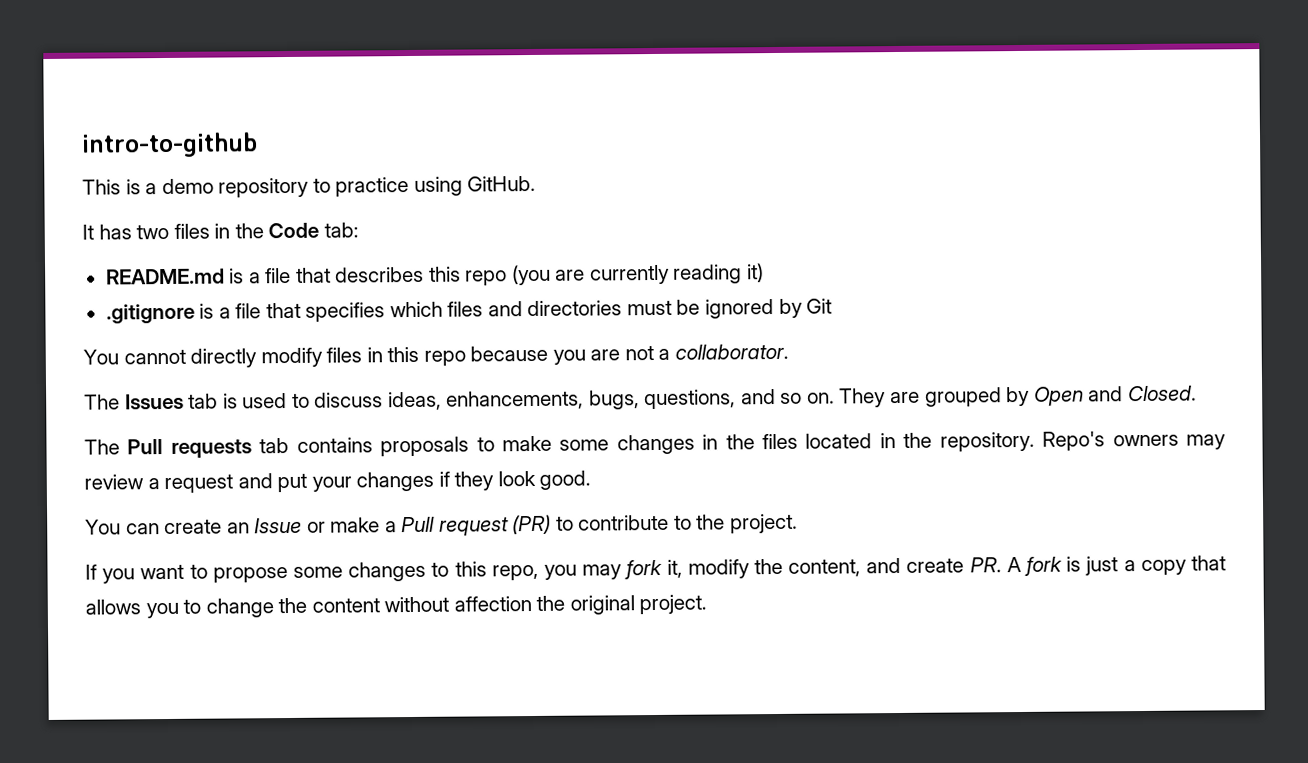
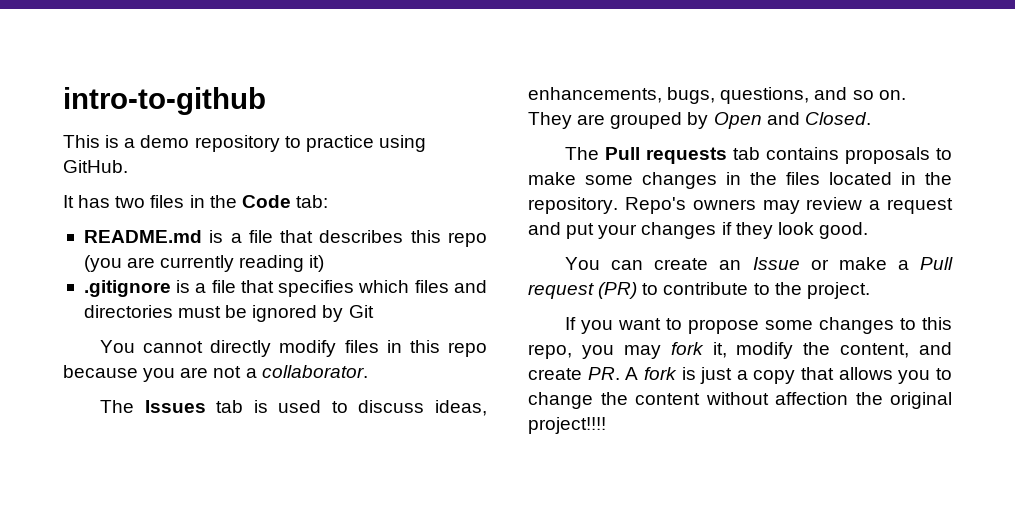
[639,594,708,615] project. -> [528,417,606,434] project!!!!

